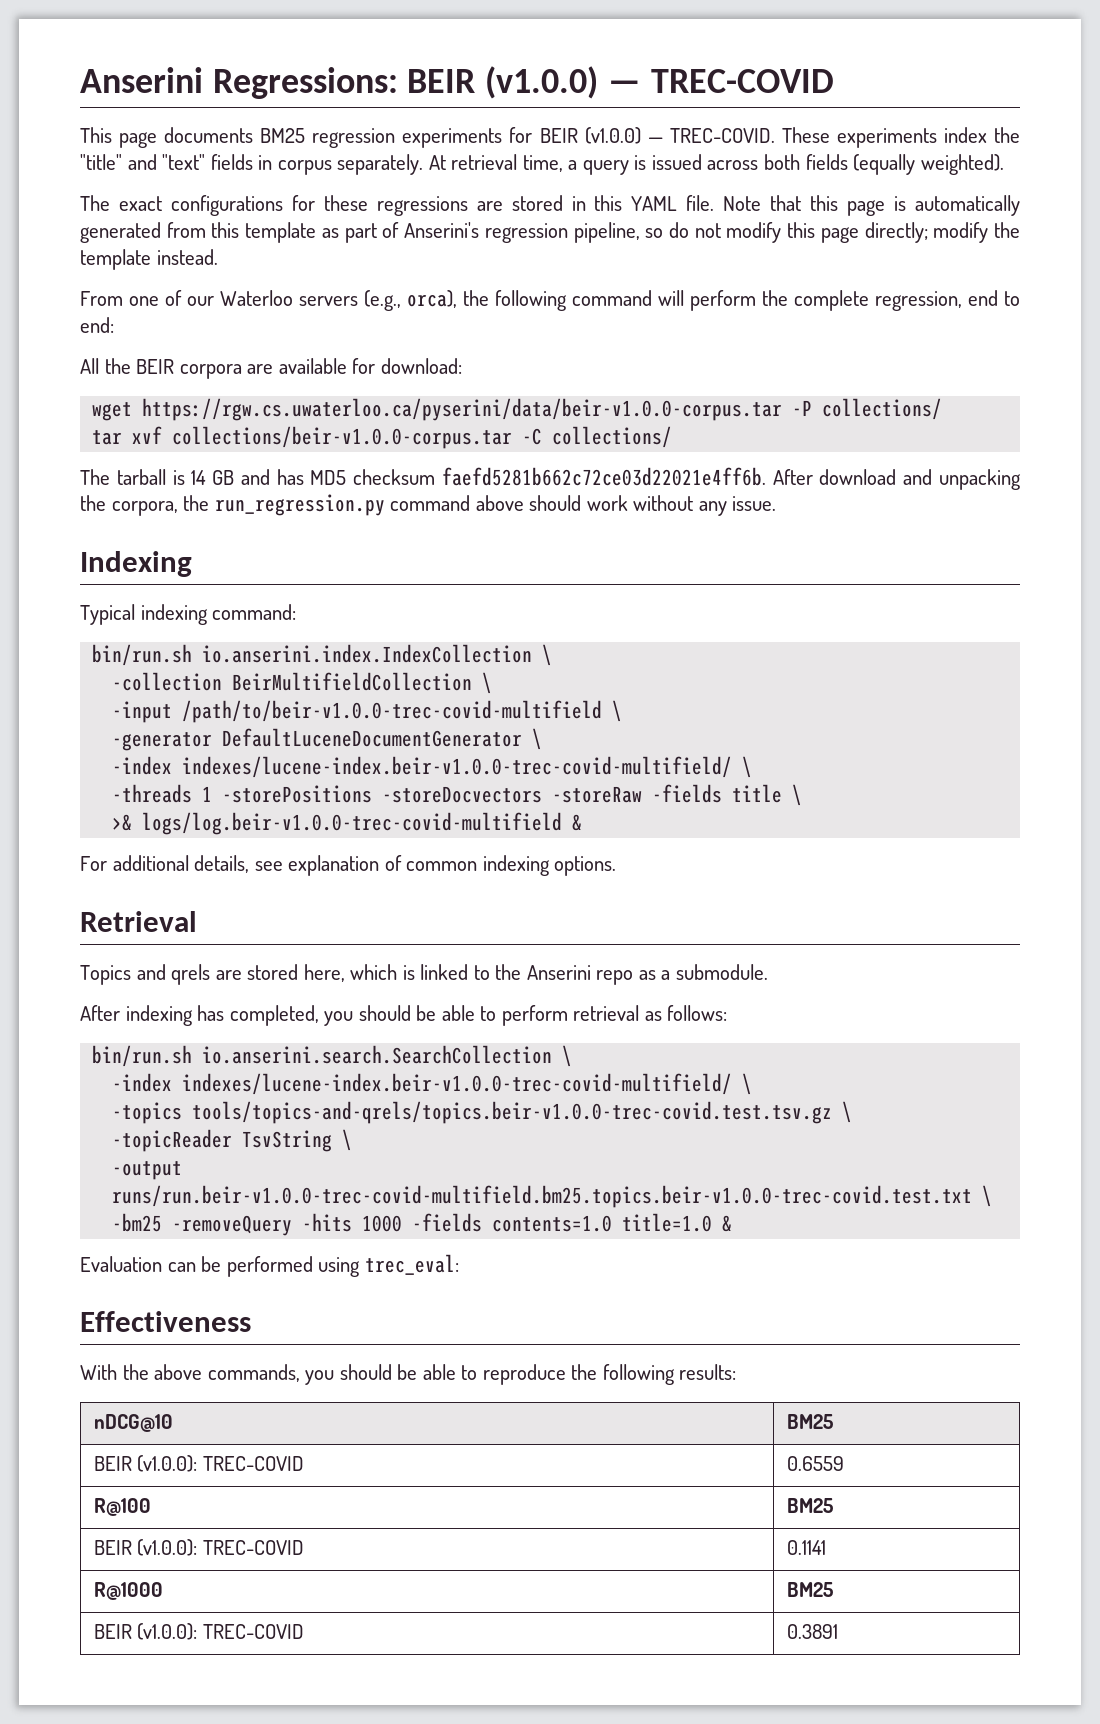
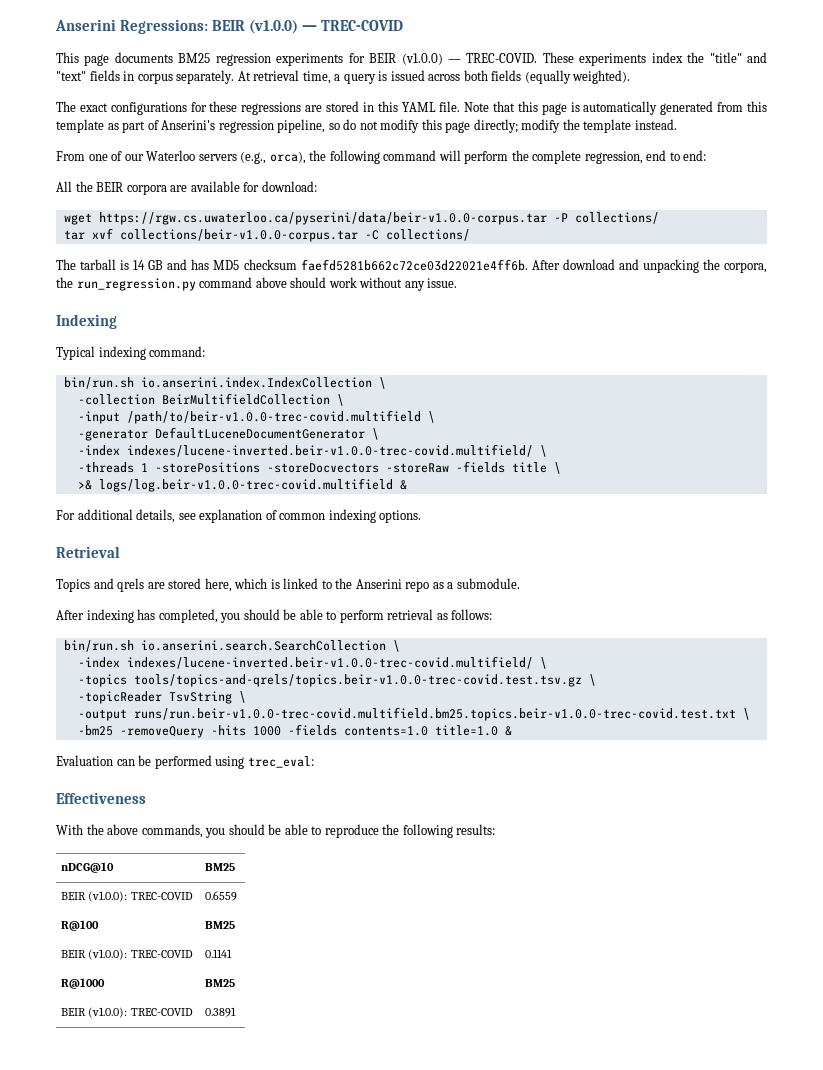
[182,700,603,723] /path/to/beir-v1.0.0-trec-covid-multifield -> [126,410,421,424] /path/to/beir-v1.0.0-trec-covid.multifield
[182,756,733,778] indexes/lucene-index.beir-v1.0.0-trec-covid-multifield/ -> [126,444,533,457] indexes/lucene-inverted.beir-v1.0.0-trec-covid.multifield/
[142,812,563,835] logs/log.beir-v1.0.0-trec-covid-multifield -> [98,478,393,492] logs/log.beir-v1.0.0-trec-covid.multifield
[182,1073,733,1095] indexes/lucene-index.beir-v1.0.0-trec-covid-multifield/ -> [126,656,533,669] indexes/lucene-inverted.beir-v1.0.0-trec-covid.multifield/
[112,1185,973,1208] runs/run.beir-v1.0.0-trec-covid-multifield.bm25.topics.beir-v1.0.0-trec-covid.test.txt -> [133,707,736,721] runs/run.beir-v1.0.0-trec-covid.multifield.bm25.topics.beir-v1.0.0-trec-covid.test.txt

